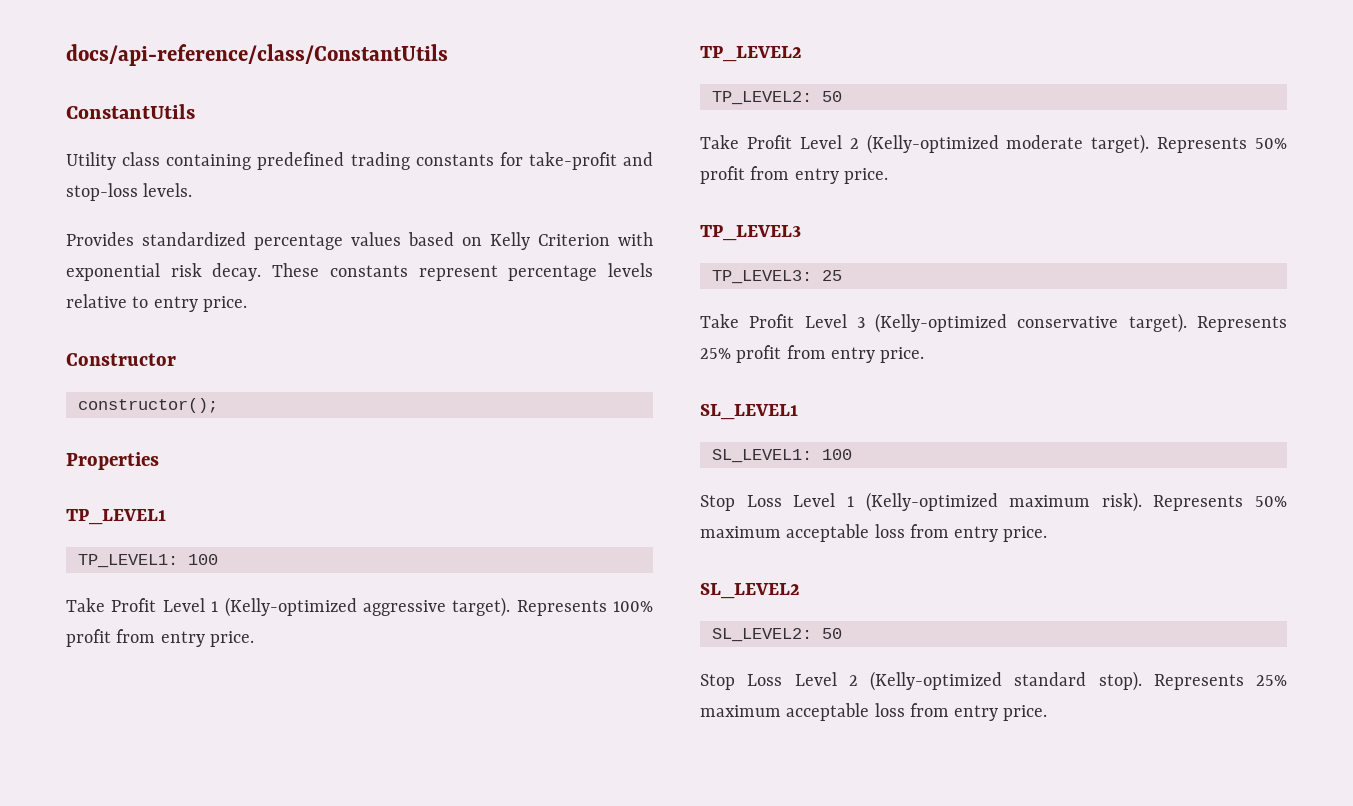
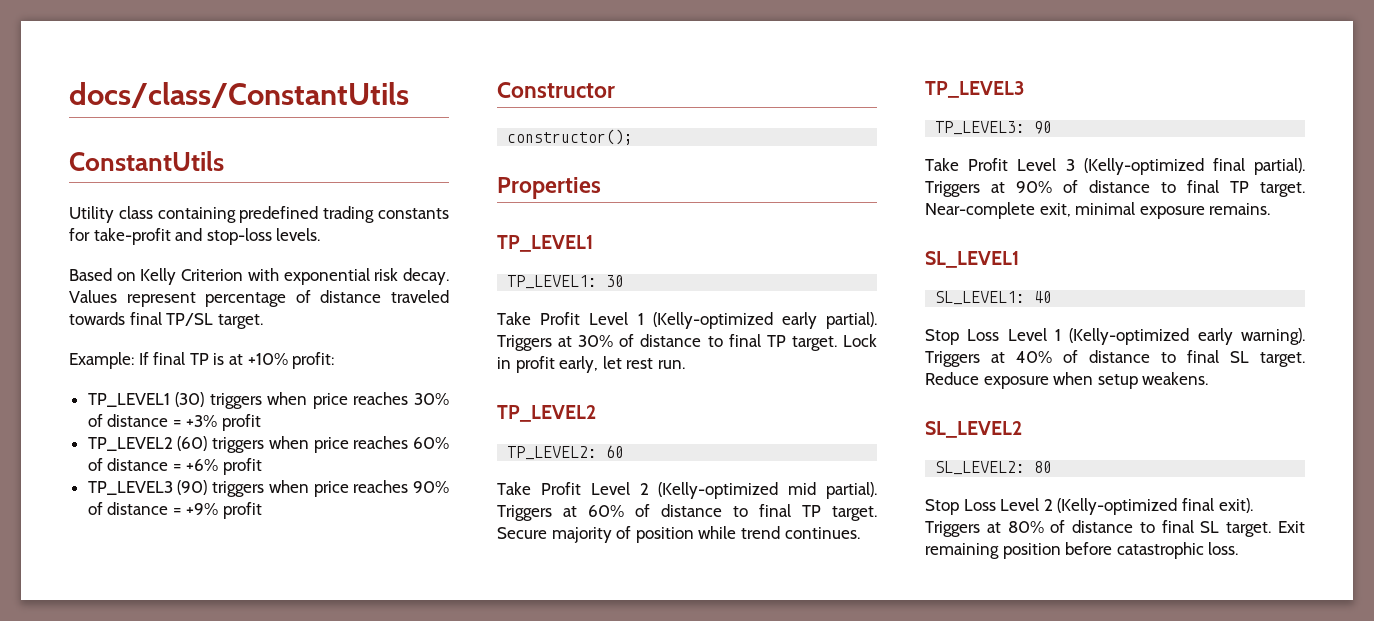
[66,44,448,66] docs/api-reference/class/ConstantUtils -> [69,82,409,108] docs/class/ConstantUtils
[66,232,454,250] Provides standardized percentage values based -> [69,268,112,281] Based
[272,263,653,281] [66,294,247,312] These constants represent percentage levels relative to entry price. -> [69,290,449,307] [69,312,263,329] [69,352,335,369] [87,392,450,409] [87,414,262,431] [87,436,449,453] [87,458,263,475] [87,480,449,497] [87,502,263,519] Values represent percentage of distance traveled towards final TP/SL target. // Example: If final TP is at +10% profit: // TP_LEVEL1 (30) triggers when price reaches 30% of distance = +3% profit // TP_LEVEL2 (60) triggers when price reaches 60% of distance = +6% profit // TP_LEVEL3 (90) triggers when price reaches 90% of distance = +9% profit
[187,554,218,565] 100 -> [606,275,625,287] 30
[362,597,653,617] [66,629,254,647] aggressive target). Represents 100% profit from entry price. -> [781,312,877,329] [497,334,877,351] [497,356,685,373] early partial). Triggers at 30% of distance to final TP target. Lock in profit early, let rest run.
[821,91,842,102] 50 -> [606,445,625,458] 60
[1006,134,1287,154] [700,166,888,184] moderate target). Represents 50% profit from entry price. -> [788,482,877,499] [497,504,877,521] [497,526,860,543] mid partial). Triggers at 60% of distance to final TP target. Secure majority of position while trend continues.
[821,270,842,281] 25 -> [1034,121,1053,134] 90
[1017,313,1287,333] [700,345,925,363] conservative target). Represents 25% profit from entry price. -> [1212,158,1305,175] [925,180,1305,197] [925,202,1271,219] final partial). Triggers at 90% of distance to final TP target. Near-complete exit, minimal exposure remains.
[821,449,852,460] 100 -> [1034,291,1053,303] 40
[1009,492,1287,512] [700,524,1048,542] maximum risk). Represents 50% maximum acceptable loss from entry price. -> [1197,328,1305,345] [925,350,1305,367] [925,372,1209,389] early warning). Triggers at 40% of distance to final SL target. Reduce exposure when setup weakens.
[821,628,842,639] 50 -> [1034,461,1053,473] 80
[1014,671,1287,691] [700,703,1048,721] standard stop). Represents 25% maximum acceptable loss from entry price. -> [1181,498,1253,513] [925,520,1305,537] [925,542,1239,559] final exit). Triggers at 80% of distance to final SL target. Exit remaining position before catastrophic loss.

